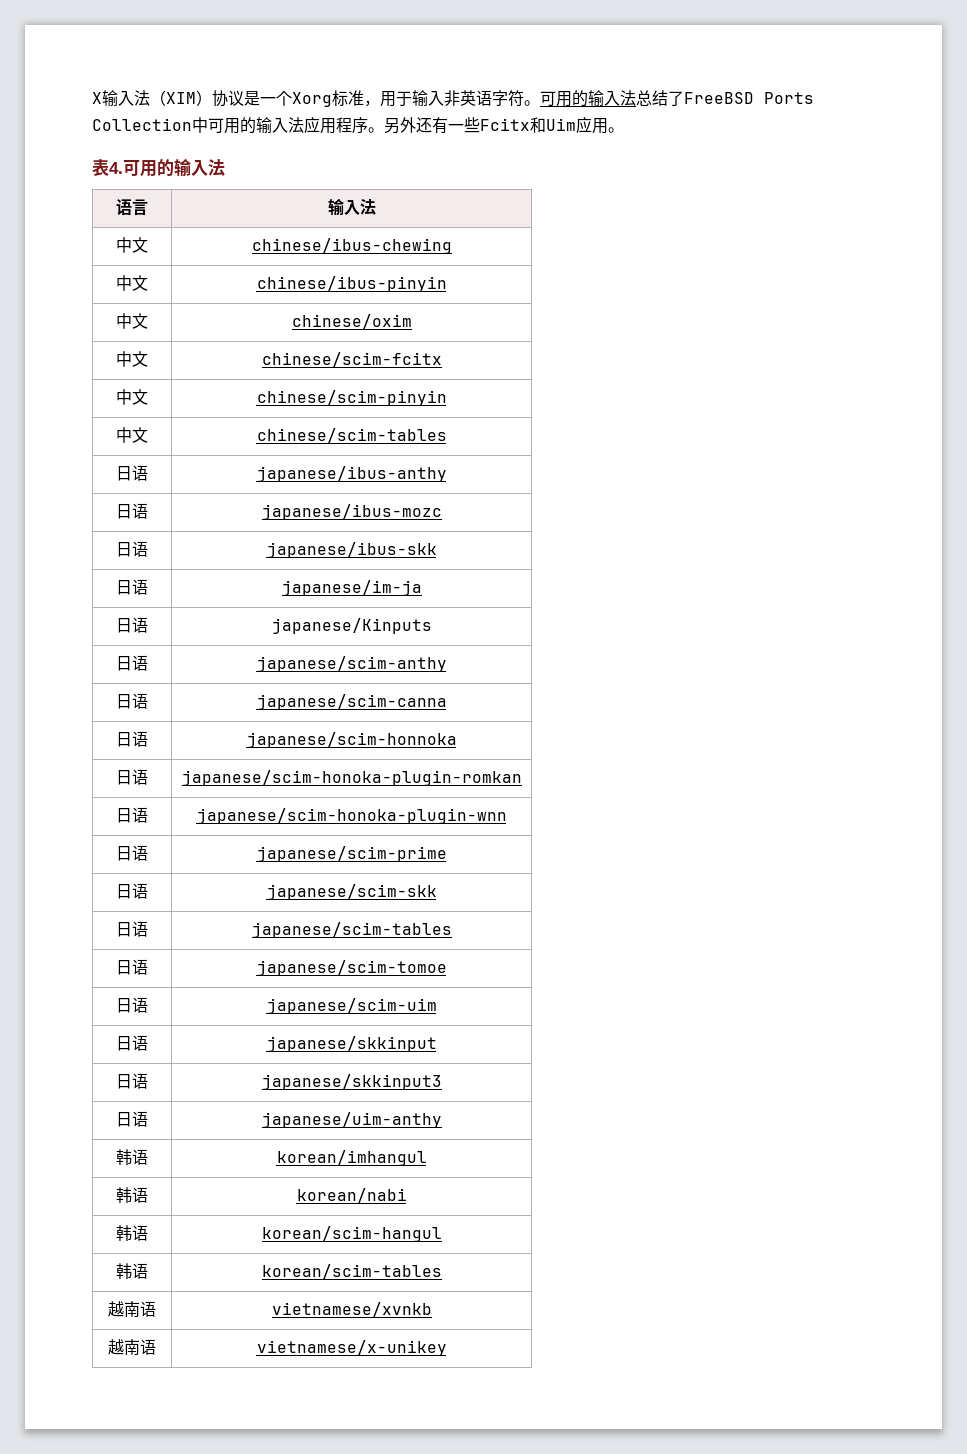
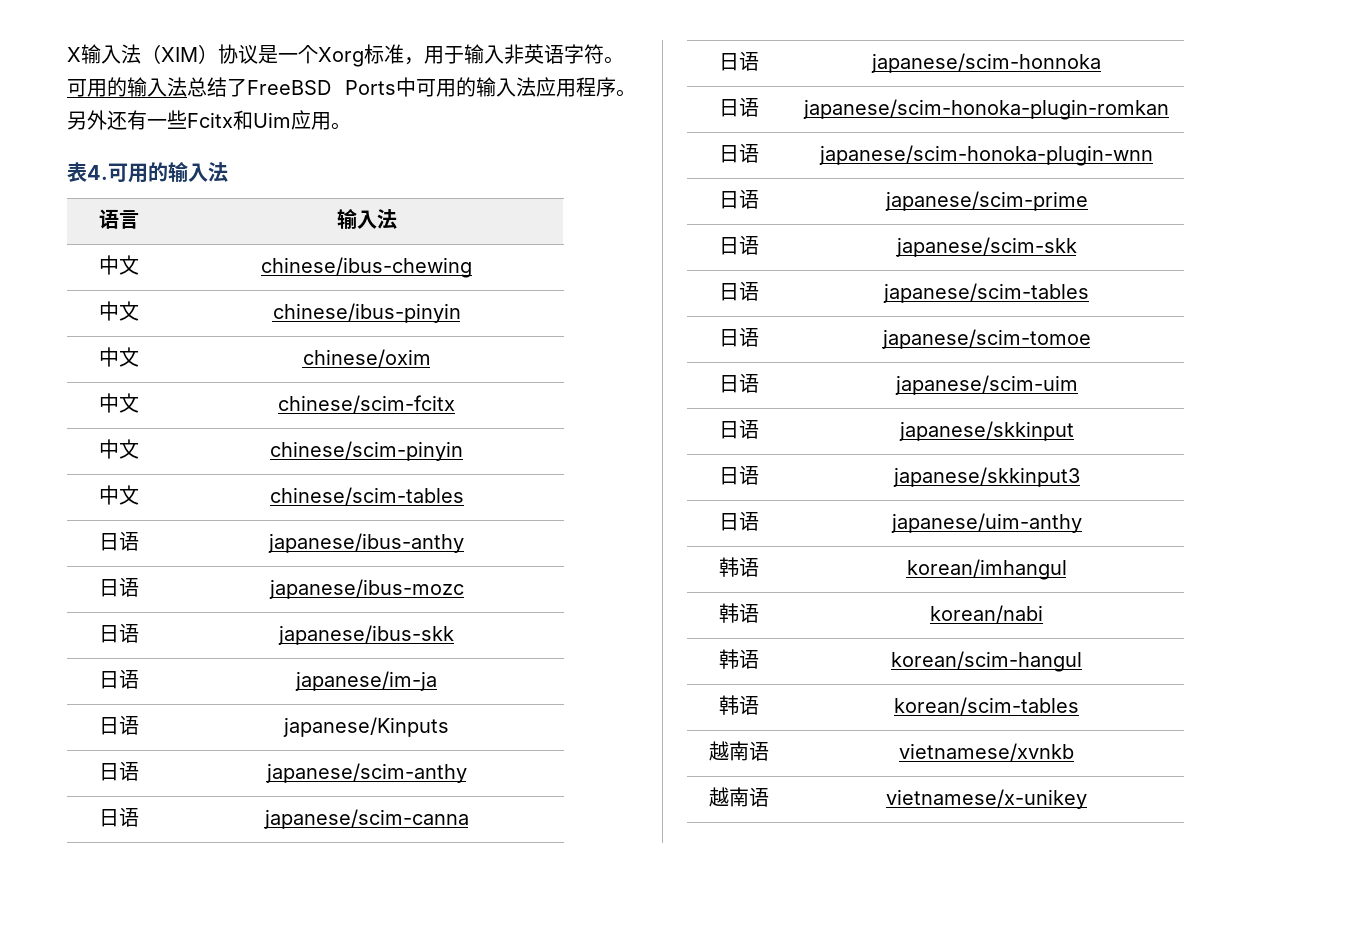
[92,118,192,131] Collection -> (396, 87) none

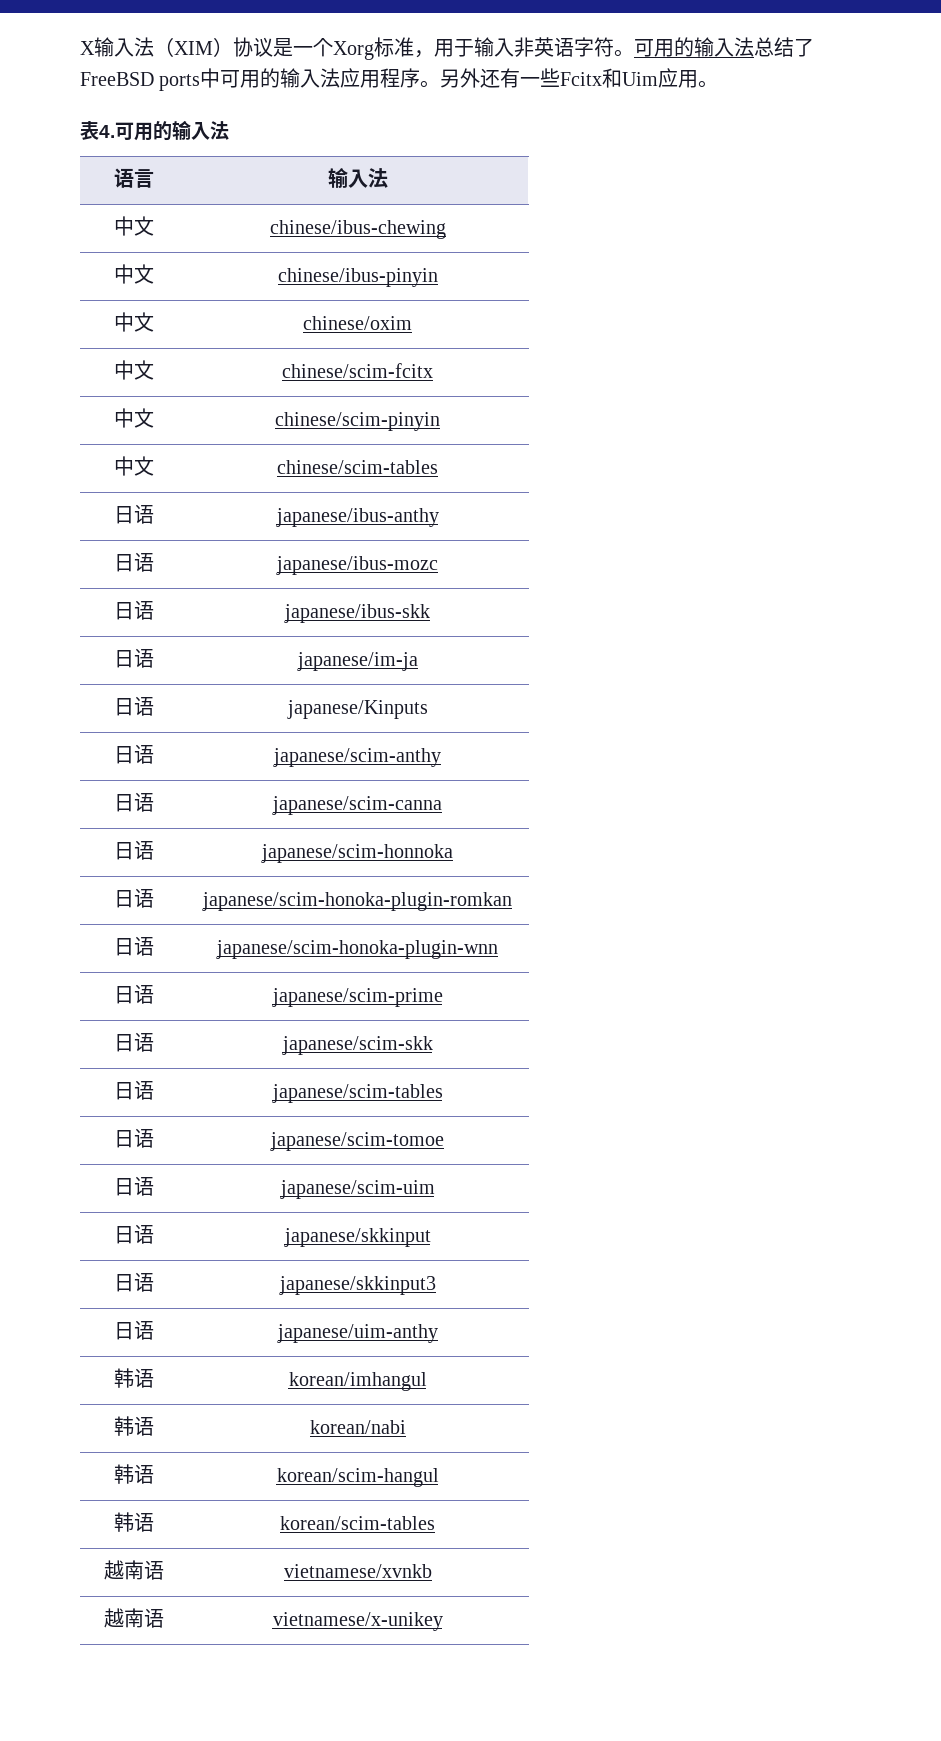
[345,80,396,95] Ports -> [159,74,201,91] ports

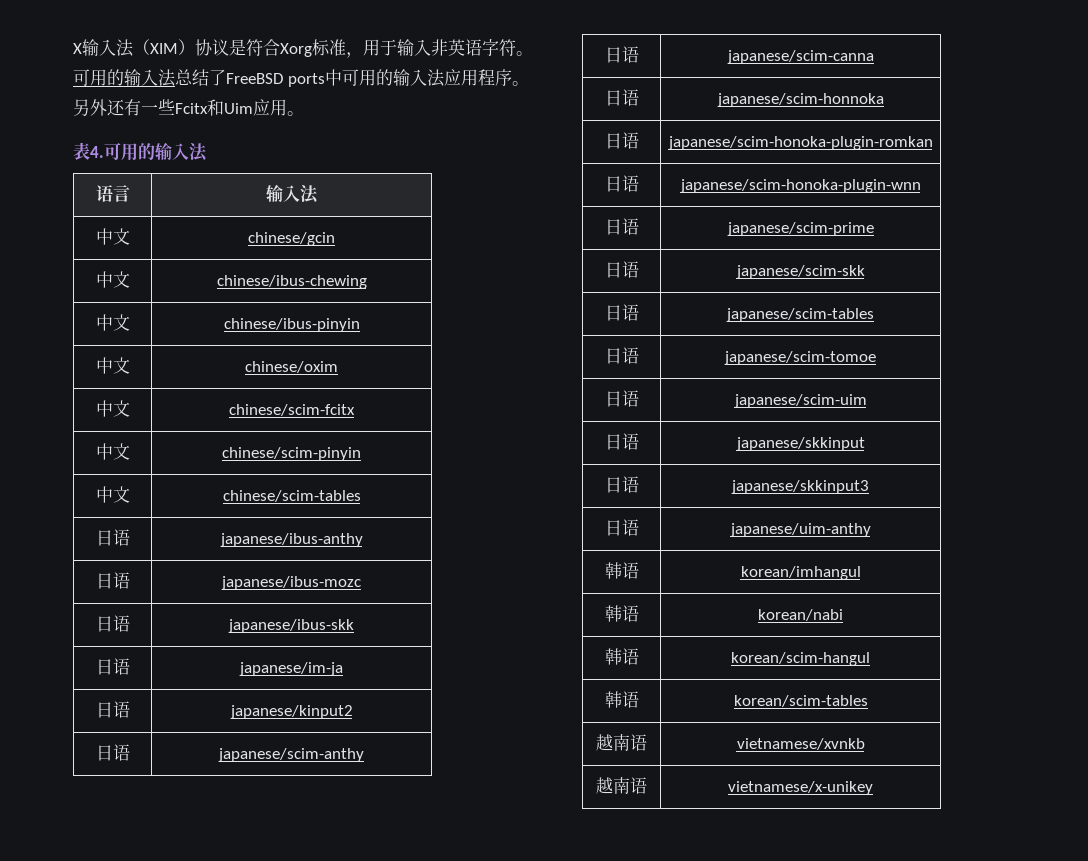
[293,38,333,57] 一个 -> [246,39,280,56] 符合
(388, 178) none -> [95,228,130,245] [248,232,335,246] // 中文 | chinese/gcin
[286,700,428,719] japanese/Kinputs -> [229,705,353,719] japanese/kinput2

